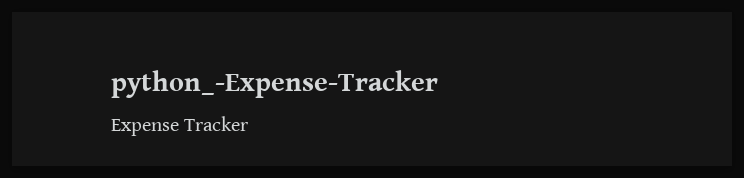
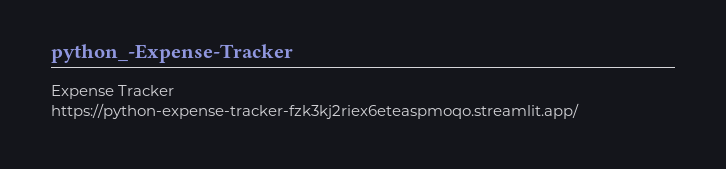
(249, 123) none -> [51,103,579,119] https://python-expense-tracker-fzk3kj2riex6eteaspmoqo.streamlit.app/

